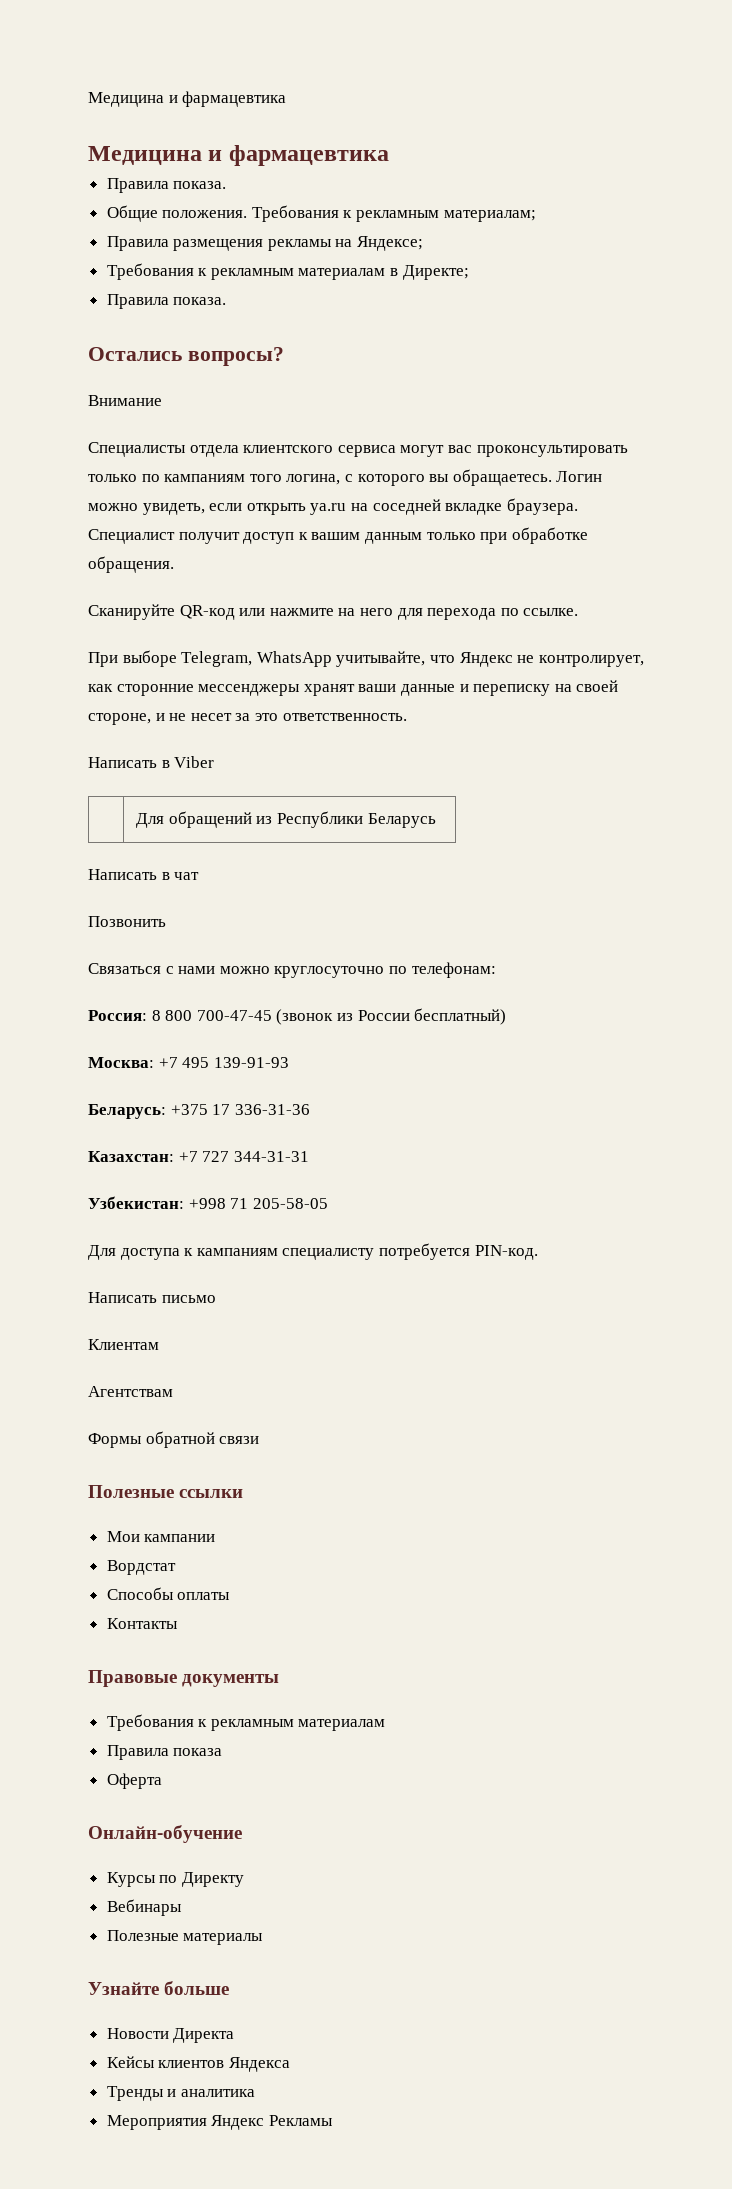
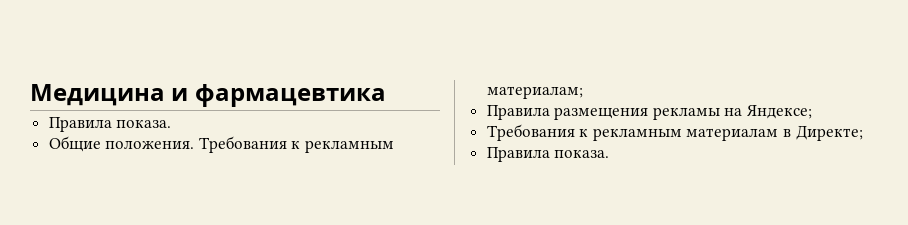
[88,91,287,107] [88,145,389,166] Медицина и фармацевтика // Медицина и фармацевтика -> [30,84,386,107] Медицина и фармацевтика
[88,347,284,366] [88,395,162,406] [88,442,628,457] [88,469,603,486] [88,498,578,515] [88,527,588,544] [88,556,174,573] [88,604,579,620] [88,650,644,667] [88,680,619,696] [88,713,407,725] [88,756,215,768] [136,811,436,828] [88,869,200,880] [88,916,166,927] [88,962,496,978] [88,1008,507,1025] [88,1057,289,1068] [88,1104,310,1119] [88,1151,309,1162] [88,1196,328,1209] [88,1243,538,1260] [88,1292,216,1303] [88,1339,159,1350] [88,1386,173,1397] [88,1431,260,1448] [88,1485,244,1498] [106,1531,216,1542] [106,1560,176,1575] [106,1587,231,1600] [106,1618,178,1629] [88,1670,280,1687] [106,1714,386,1731] [106,1745,223,1760] [106,1773,162,1789] [88,1825,242,1843] [106,1872,244,1887] [106,1899,182,1916] [106,1930,264,1945] [88,1981,230,1995] [106,2028,235,2043] [106,2056,290,2072] [106,2086,255,2101] [106,2115,333,2130] // Остались вопросы? // Внимание // Специалисты отдела клиентского сервиса могут вас проконсультировать только по кампаниям того логина, с которого вы обращаетесь. Логин можно увидеть, если открыть ya.ru на соседней вкладке браузера. Специалист получит доступ к вашим данным только при обработке обращения. // Сканируйте QR-код или нажмите на него для перехода по ссылке. // При выборе Telegram, WhatsApp учитывайте, что Яндекс не контролирует, как сторонние мессенджеры хранят ваши данные и переписку на своей стороне, и не несет за это ответственность. // Написать в Viber // | Для обращений из Республики Беларусь // Написать в чат // Позвонить // Связаться с нами можно круглосуточно по телефонам: // Россия: 8 800 700-47-45 (звонок из России бесплатный) // Москва: +7 495 139-91-93 // Беларусь: +375 17 336-31-36 // Казахстан: +7 727 344-31-31 // Узбекистан: +998 71 205-58-05 // Для доступа к кампаниям специалисту потребуется PIN-код. // Написать письмо // Клиентам // Агентствам // Формы обратной связи // Полезные ссылки // Мои кампании // Вордстат // Способы оплаты // Контакты // Правовые документы // Требования к рекламным материалам // Правила показа // Оферта // Онлайн-обучение // Курсы по Директу // Вебинары // Полезные материалы // Узнайте больше // Новости Директа // Кейсы клиентов Яндекса // Тренды и аналитика // Мероприятия Яндекс Рекламы -> (610, 154) none

